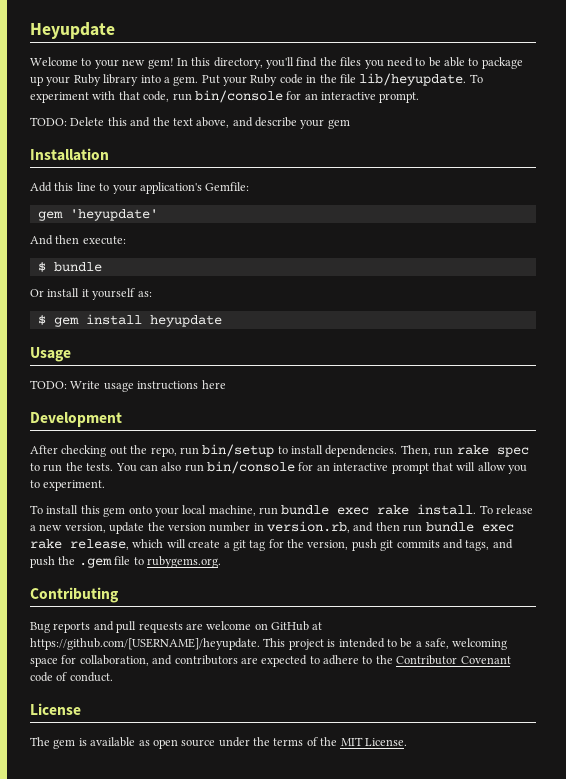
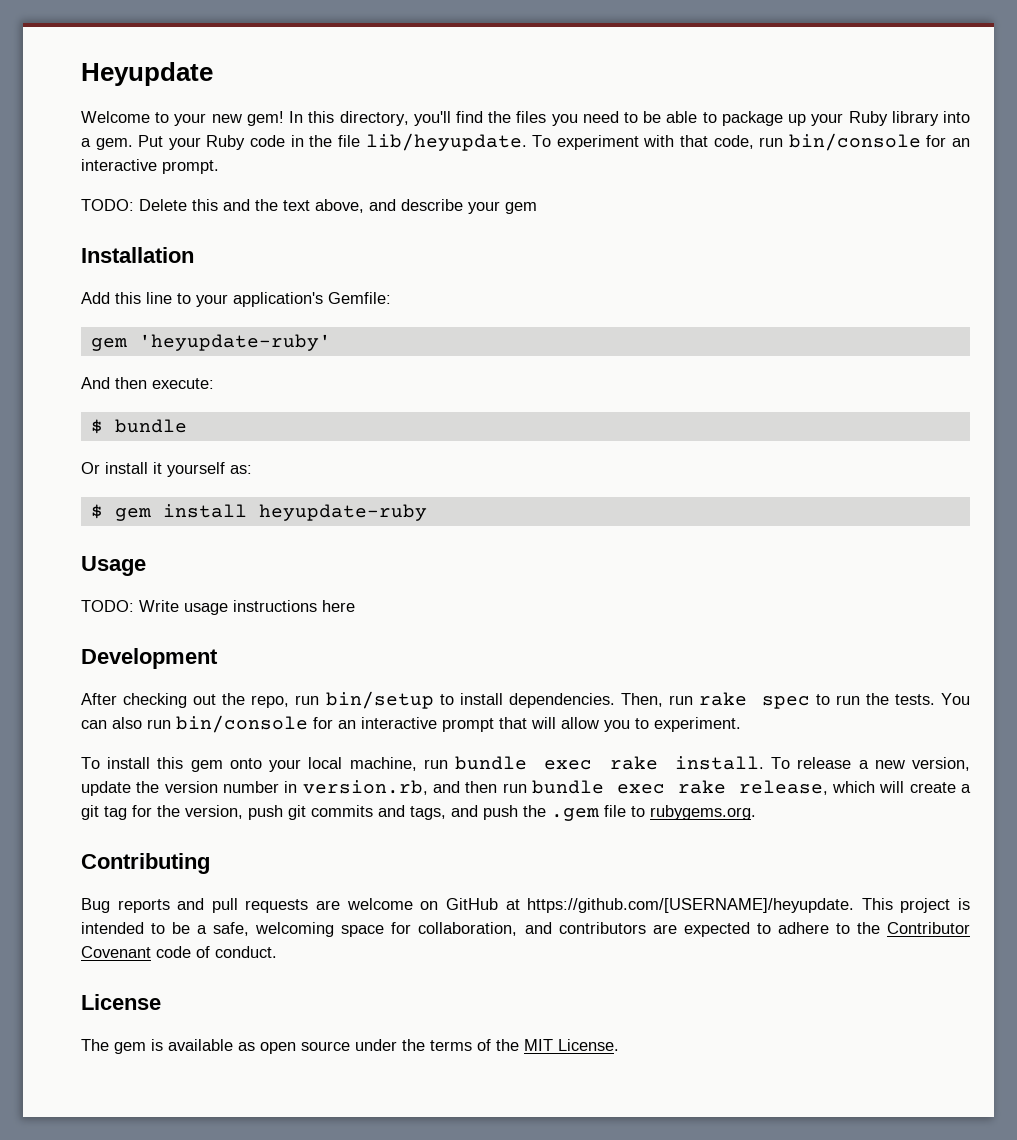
[69,209,158,221] 'heyupdate' -> [138,334,331,351] 'heyupdate-ruby'
[149,315,222,327] heyupdate -> [258,504,427,521] heyupdate-ruby

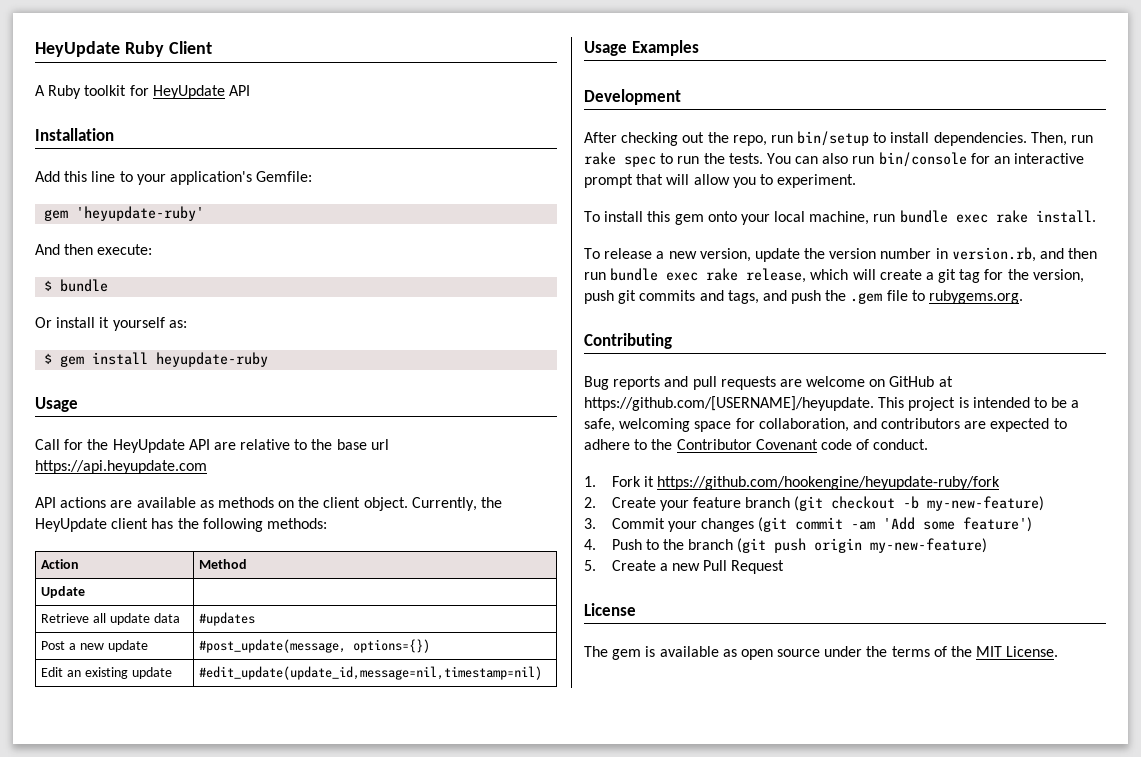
[81,62,213,86] [81,111,971,126] [81,133,970,151] [81,159,219,174] [81,199,537,214] Heyupdate // Welcome to your new gem! In this directory, you'll find the files you need to be able to package up your Ruby library into a gem. Put your Ruby code in the file lib/heyupdate. To experiment with that code, run bin/console for an interactive prompt. // TODO: Delete this and the text above, and describe your gem -> [35,41,212,57] [35,85,250,99] HeyUpdate Ruby Client // A Ruby toolkit for HeyUpdate API
[81,600,355,615] TODO: Write usage instructions here -> [35,439,389,453] [35,460,207,474] [35,497,503,511] [35,518,327,532] [41,559,80,569] [199,559,248,569] [41,586,86,598] [41,613,180,625] [199,612,256,626] [41,640,148,652] [199,639,431,653] [41,667,172,679] [199,666,543,680] [584,40,699,56] Call for the HeyUpdate API are relative to the base url https://api.heyupdate.com // API actions are available as methods on the client object. Currently, the HeyUpdate client has the following methods: // Action | Method // Update | // Retrieve all update data | #updates // Post a new update | #post_update(message, options={}) // Edit an existing update | #edit_update(update_id,message=nil,timestamp=nil) // Usage Examples
(764, 763) none -> (1096, 216) //
(277, 952) none -> [584,476,1000,490] [584,496,1045,511] [584,517,1033,532] [584,538,988,553] [584,560,785,574] // 1. Fork it https://github.com/hookengine/heyupdate-ruby/fork // 2. Create your feature branch (git checkout -b my-new-feature) // 3. Commit your changes (git commit -am 'Add some feature') // 4. Push to the branch (git push origin my-new-feature) // 5. Create a new Pull Request

